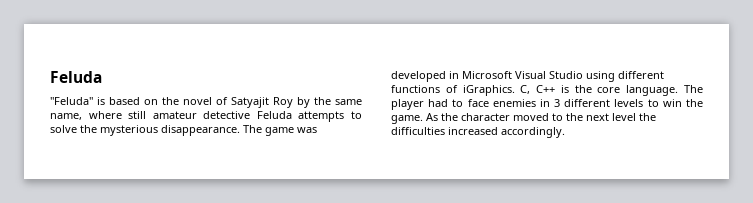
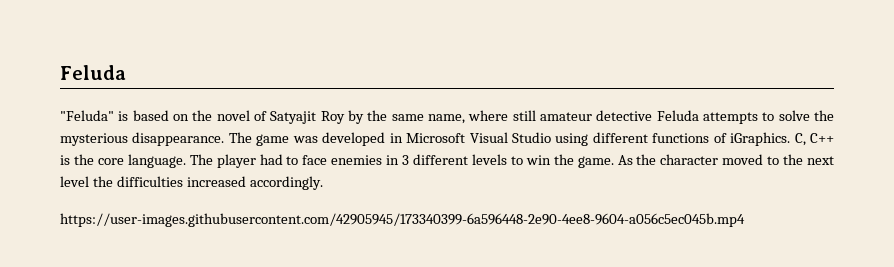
(565, 132) none -> [60,213,745,227] // https://user-images.githubusercontent.com/42905945/173340399-6a596448-2e90-4ee8-9604-a056c5ec045b.mp4

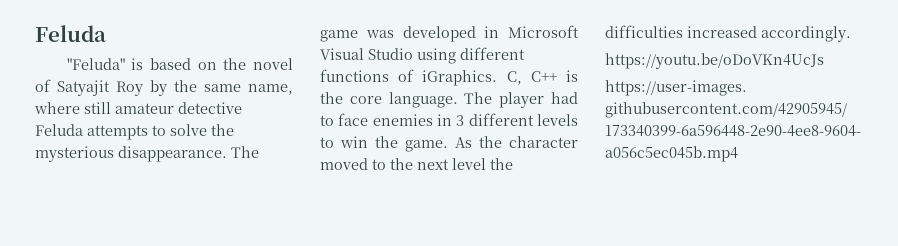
(323, 183) none -> [605,53,824,69] // https://youtu.be/oDoVKn4UcJs

